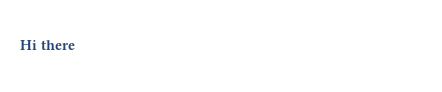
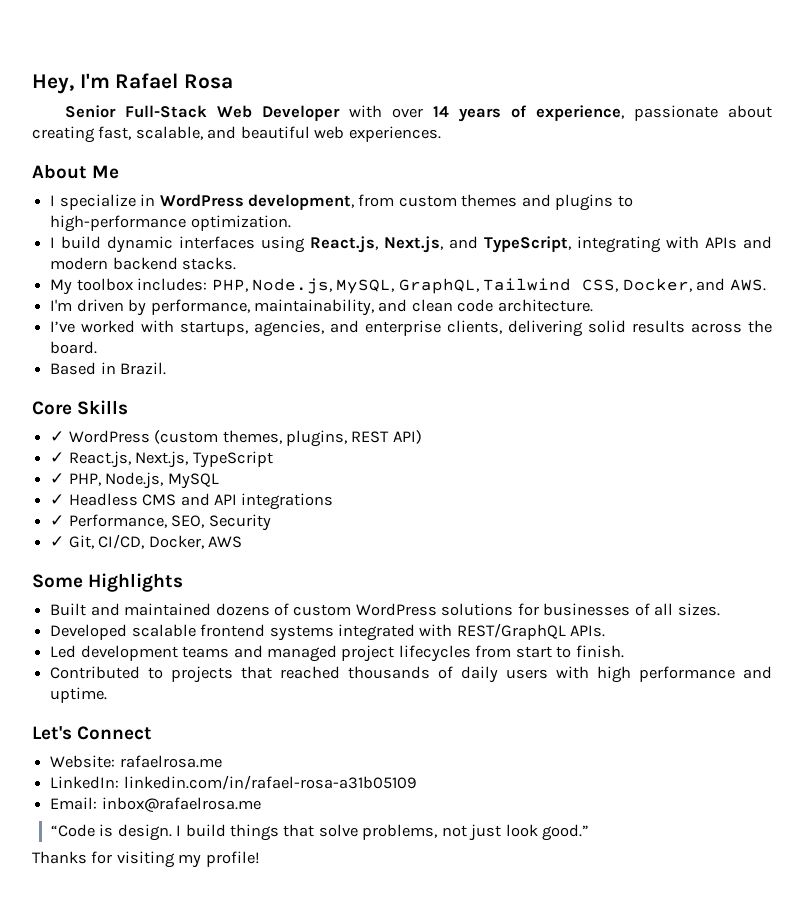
[20,40,75,50] Hi there -> [32,73,234,94] [65,105,772,122] [32,126,441,143] [32,164,120,179] [50,194,633,211] [50,215,291,232] [50,236,772,253] [50,257,237,270] [50,278,766,295] [50,299,593,316] [50,320,772,337] [50,341,98,354] [50,362,167,375] [32,400,129,415] [50,430,422,447] [50,451,273,468] [50,472,219,489] [50,493,334,510] [50,514,271,531] [50,534,242,549] [32,573,184,592] [50,603,720,616] [50,623,606,641] [50,645,624,662] [50,666,772,683] [50,687,108,703] [32,726,153,740] [50,755,222,768] [50,775,417,790] [50,797,261,812] [50,824,590,841] [32,851,260,868] Hey, I'm Rafael Rosa // Senior Full-Stack Web Developer with over 14 years of experience, passionate about creating fast, scalable, and beautiful web experiences. // About Me // I specialize in WordPress development, from custom themes and plugins to high-performance optimization. // I build dynamic interfaces using React.js, Next.js, and TypeScript, integrating with APIs and modern backend stacks. // My toolbox includes: PHP, Node.js, MySQL, GraphQL, Tailwind CSS, Docker, and AWS. // I'm driven by performance, maintainability, and clean code architecture. // I’ve worked with startups, agencies, and enterprise clients, delivering solid results across the board. // Based in Brazil. // Core Skills // ✓ WordPress (custom themes, plugins, REST API) // ✓ React.js, Next.js, TypeScript // ✓ PHP, Node.js, MySQL // ✓ Headless CMS and API integrations // ✓ Performance, SEO, Security // ✓ Git, CI/CD, Docker, AWS // Some Highlights // Built and maintained dozens of custom WordPress solutions for businesses of all sizes. // Developed scalable frontend systems integrated with REST/GraphQL APIs. // Led development teams and managed project lifecycles from start to finish. // Contributed to projects that reached thousands of daily users with high performance and uptime. // Let's Connect // Website: rafaelrosa.me // LinkedIn: linkedin.com/in/rafael-rosa-a31b05109 // Email: inbox@rafaelrosa.me // “Code is design. I build things that solve problems, not just look good.” // Thanks for visiting my profile!

